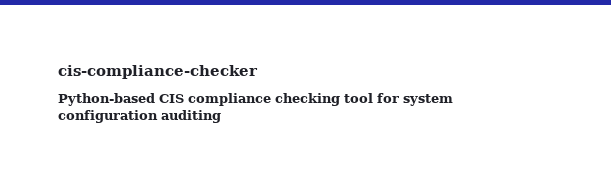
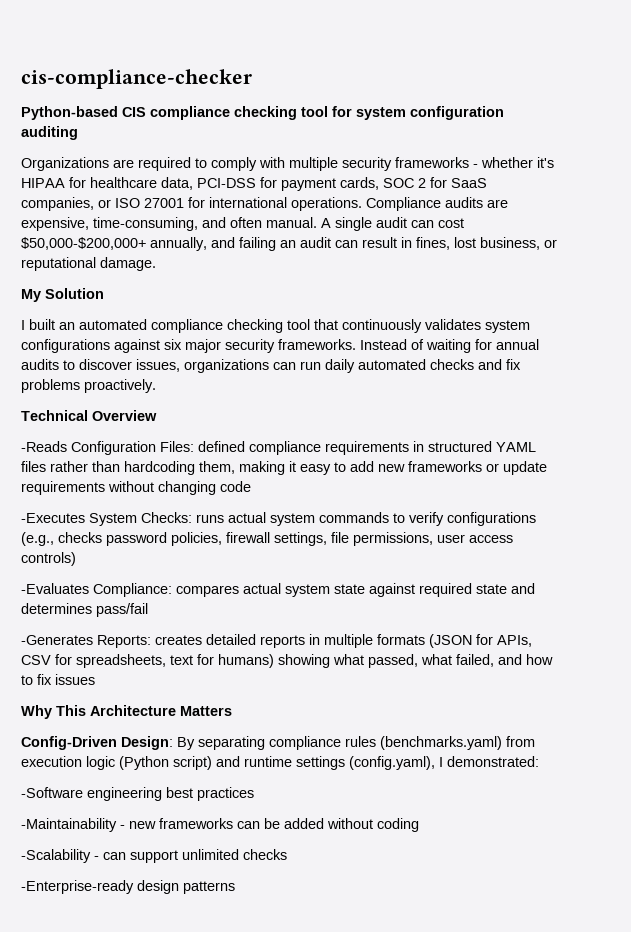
(221, 116) none -> [21,157,554,171] [21,177,487,191] [21,197,508,211] [21,217,464,231] [21,237,557,251] [21,257,156,271] [21,288,104,302] [21,319,530,333] [21,339,539,353] [21,359,521,373] [21,379,156,393] [21,410,157,421] [21,441,536,455] [21,461,547,475] [21,481,251,495] [21,512,536,526] [21,532,513,546] [21,552,76,566] [21,583,535,597] [21,603,148,617] [21,634,532,648] [21,654,553,668] [21,674,95,685] [21,705,232,719] [21,736,535,750] [21,756,539,770] [21,787,254,801] [21,818,419,832] [21,849,287,863] [21,880,235,894] // Organizations are required to comply with multiple security frameworks - whether it's HIPAA for healthcare data, PCI-DSS for payment cards, SOC 2 for SaaS companies, or ISO 27001 for international operations. Compliance audits are expensive, time-consuming, and often manual. A single audit can cost $50,000-$200,000+ annually, and failing an audit can result in fines, lost business, or reputational damage. // My Solution // I built an automated compliance checking tool that continuously validates system configurations against six major security frameworks. Instead of waiting for annual audits to discover issues, organizations can run daily automated checks and fix problems proactively. // Technical Overview // -Reads Configuration Files: defined compliance requirements in structured YAML files rather than hardcoding them, making it easy to add new frameworks or update requirements without changing code // -Executes System Checks: runs actual system commands to verify configurations (e.g., checks password policies, firewall settings, file permissions, user access controls) // -Evaluates Compliance: compares actual system state against required state and determines pass/fail // -Generates Reports: creates detailed reports in multiple formats (JSON for APIs, CSV for spreadsheets, text for humans) showing what passed, what failed, and how to fix issues // Why This Architecture Matters // Config-Driven Design: By separating compliance rules (benchmarks.yaml) from execution logic (Python script) and runtime settings (config.yaml), I demonstrated: // -Software engineering best practices // -Maintainability - new frameworks can be added without coding // -Scalability - can support unlimited checks // -Enterprise-ready design patterns

